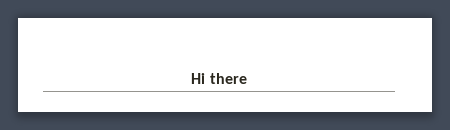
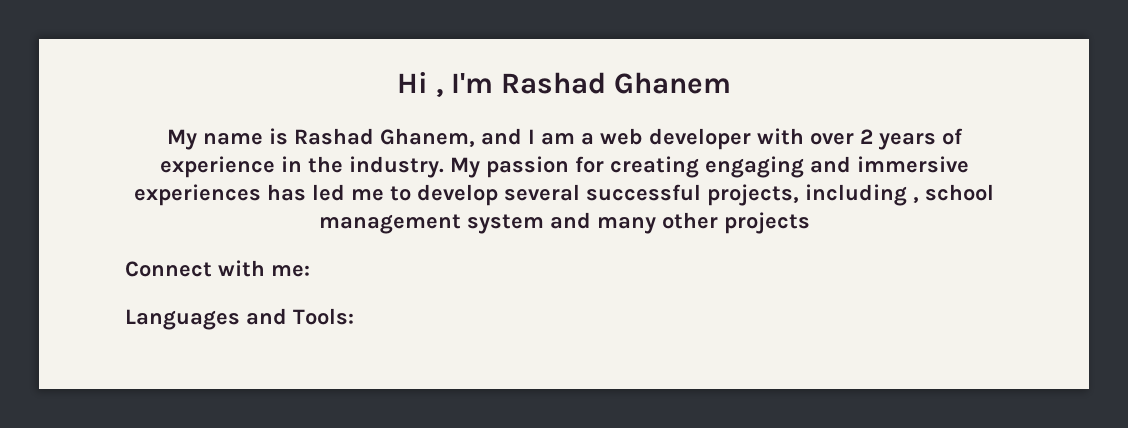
[209,73,247,84] there -> [436,72,731,98] [166,128,963,150] [159,156,969,178] [134,184,994,206] [318,212,810,234] [125,260,310,277] [125,308,354,330] , I'm Rashad Ghanem // My name is Rashad Ghanem, and I am a web developer with over 2 years of experience in the industry. My passion for creating engaging and immersive experiences has led me to develop several successful projects, including , school management system and many other projects // Connect with me: // Languages and Tools:

